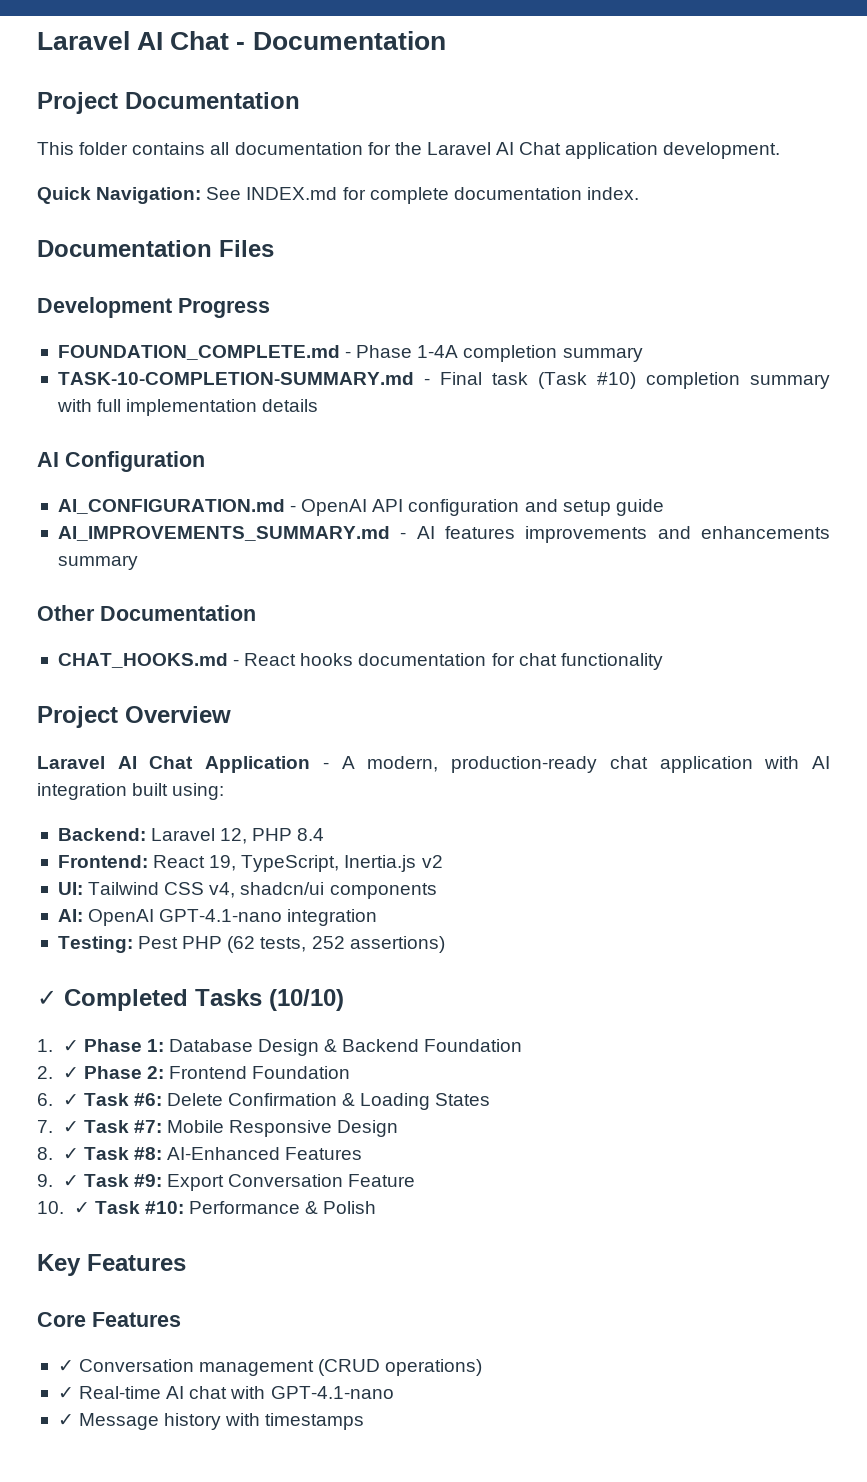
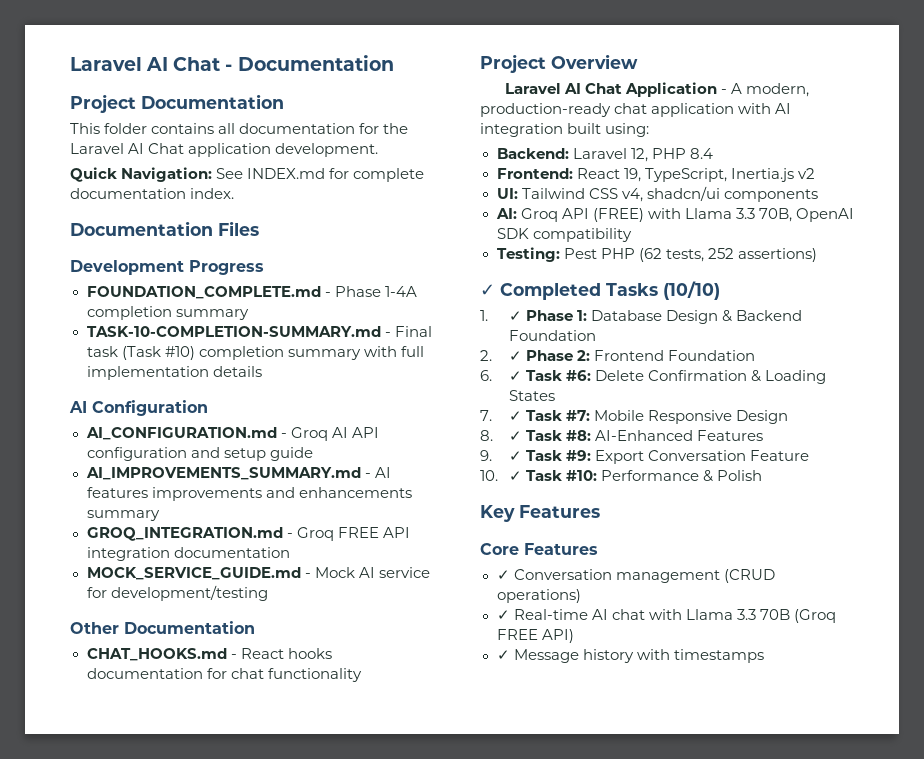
[301,499,368,516] OpenAI -> [290,427,348,441] Groq AI
(138, 562) none -> [86,527,410,541] [86,547,290,561] [86,567,430,580] [86,585,268,601] // GROQ_INTEGRATION.md - Groq FREE API integration documentation // MOCK_SERVICE_GUIDE.md - Mock AI service for development/testing
[88,909,378,926] OpenAI GPT-4.1-nano integration -> [520,208,854,222] [496,228,632,242] Groq API (FREE) with Llama 3.3 70B, OpenAI SDK compatibility
[270,1386,394,1399] GPT-4.1-nano -> [685,609,836,623] [496,629,574,643] Llama 3.3 70B (Groq FREE API)

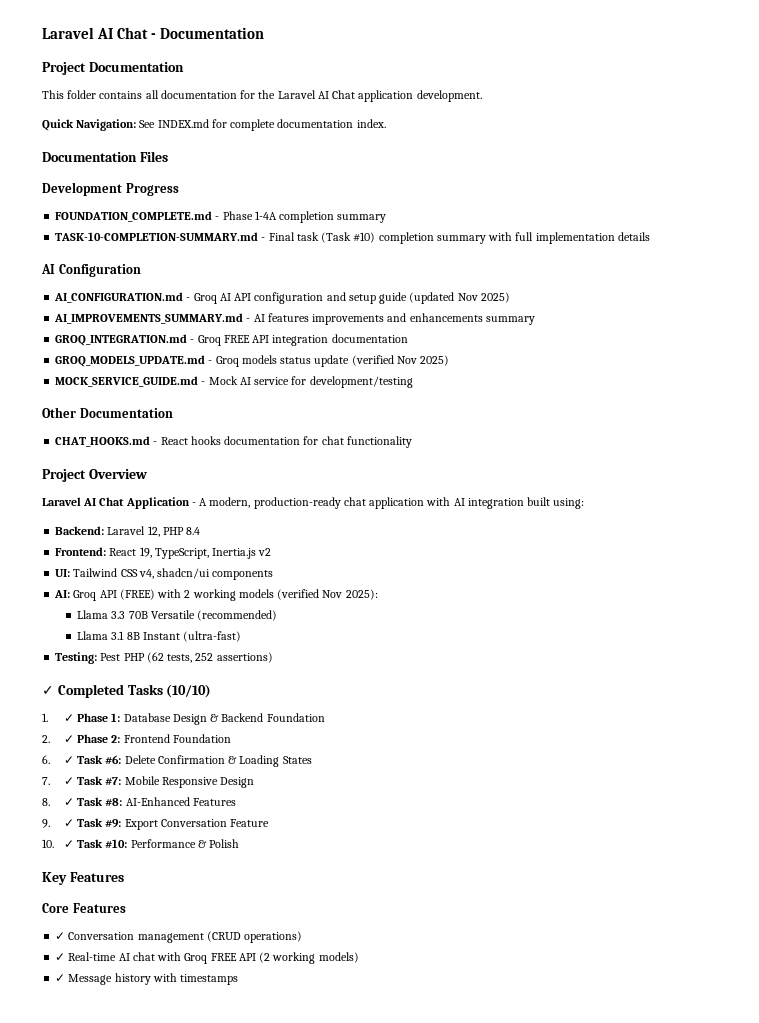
(313, 454) none -> [409,292,510,304] (updated Nov 2025)
(290, 552) none -> [55,355,450,367] // GROQ_MODELS_UPDATE.md - Groq models status update (verified Nov 2025)
[684,208,854,222] [496,228,632,242] Llama 3.3 70B, OpenAI SDK compatibility -> [184,589,378,601] [77,610,278,621] [77,631,242,642] 2 working models (verified Nov 2025): // Llama 3.3 70B Versatile (recommended) // Llama 3.1 8B Instant (ultra-fast)
[685,609,836,623] [496,629,574,643] Llama 3.3 70B (Groq FREE API) -> [184,952,359,964] Groq FREE API (2 working models)

